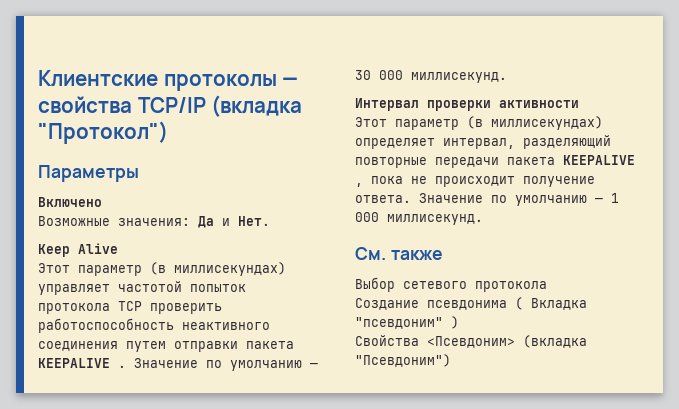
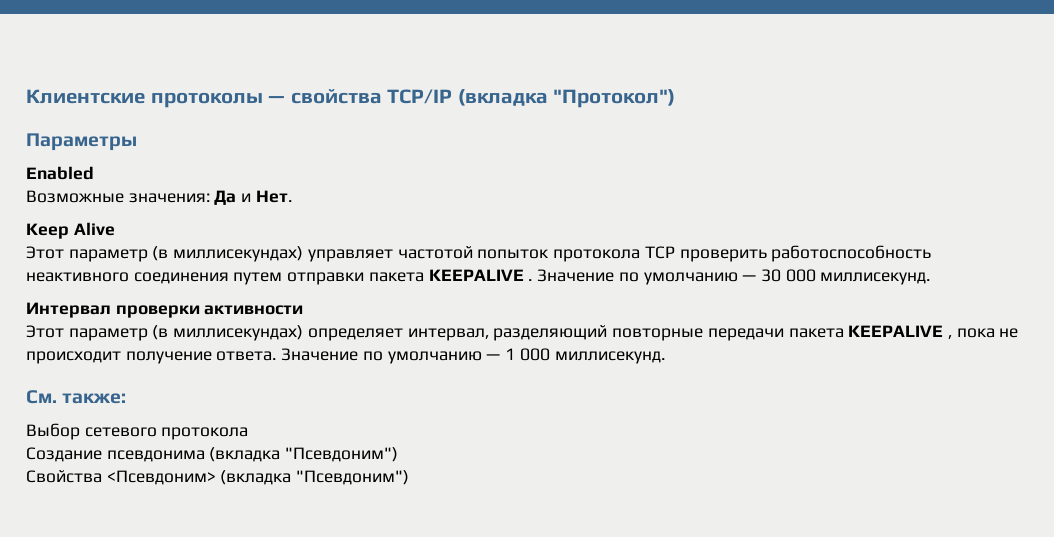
[38,197,102,207] Включено -> [26,166,94,180] Enabled
[390,250,443,260] также -> [62,393,127,404] также:
[515,297,587,310] [355,316,459,329] ( Вкладка "псевдоним" ) -> [209,447,399,462] (вкладка "Псевдоним")

